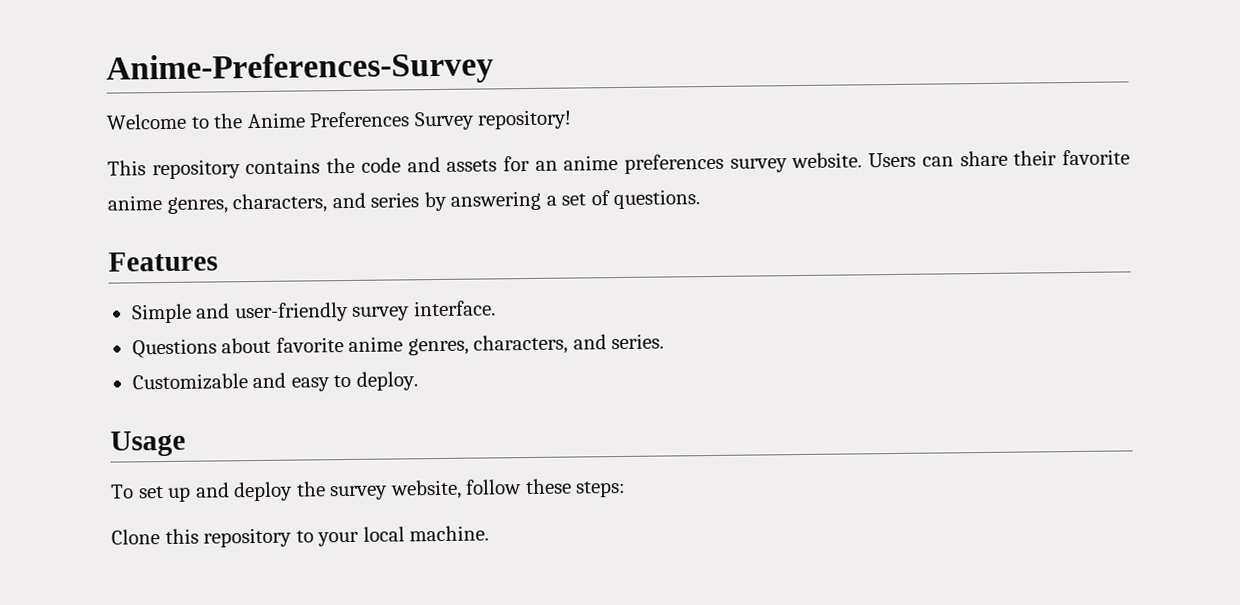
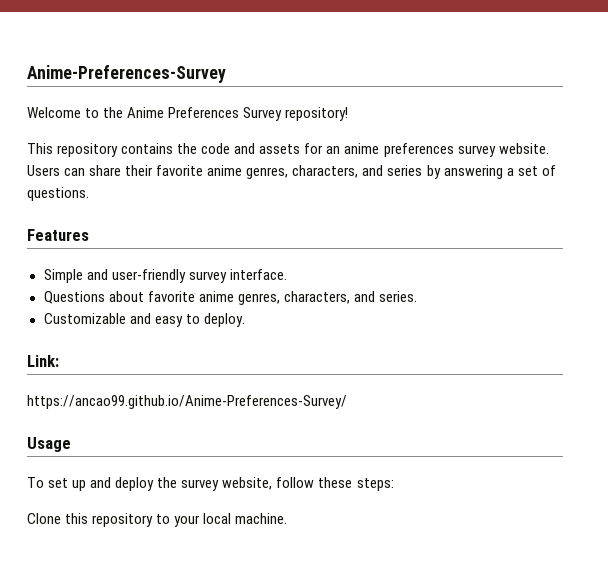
(418, 381) none -> [27,355,59,367] [27,395,347,409] // Link: // https://ancao99.github.io/Anime-Preferences-Survey/

